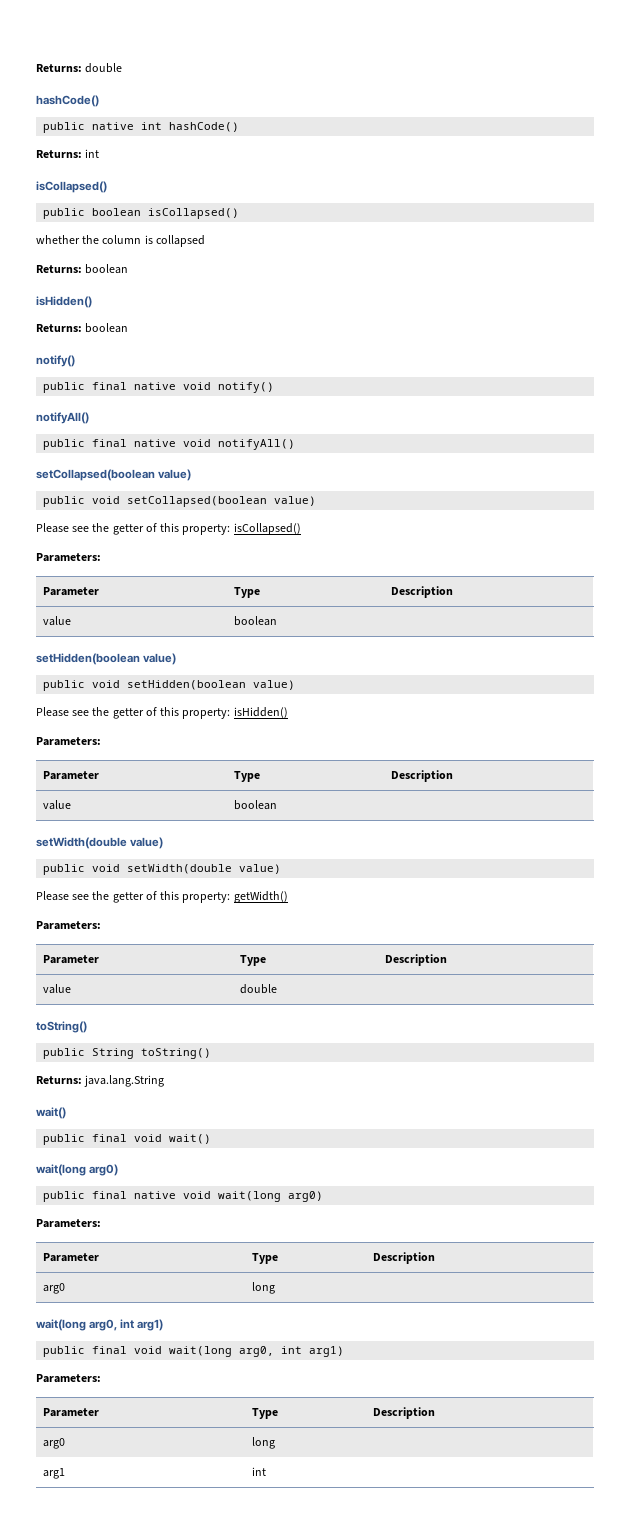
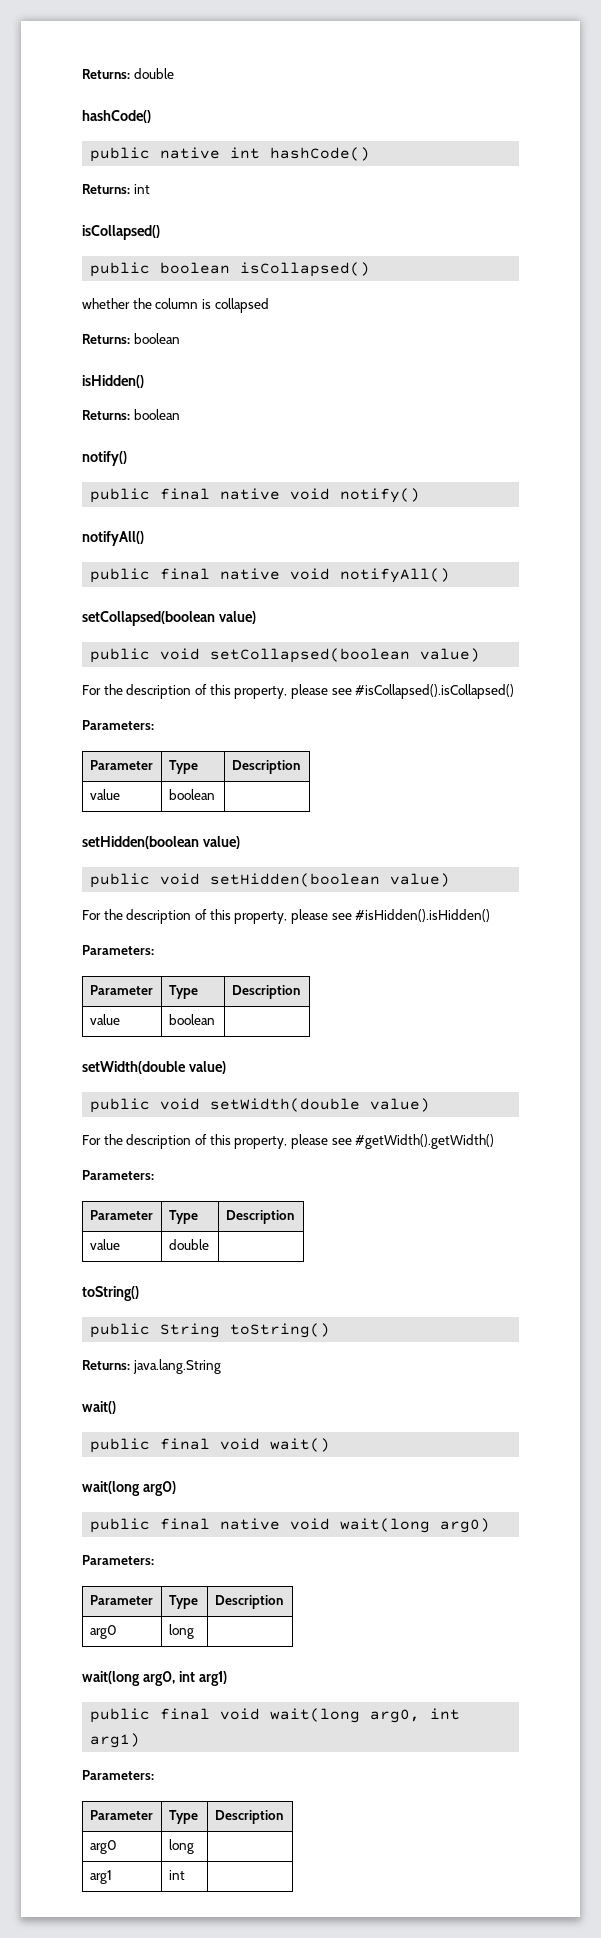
[36,523,301,535] Please see the getter of this property: isCollapsed() -> [82,684,515,699] For the description of this property, please see #isCollapsed().isCollapsed()
[36,707,288,719] Please see the getter of this property: isHidden() -> [82,909,491,924] For the description of this property, please see #isHidden().isHidden()
[36,891,288,903] Please see the getter of this property: getWidth() -> [82,1134,495,1149] For the description of this property, please see #getWidth().getWidth()

